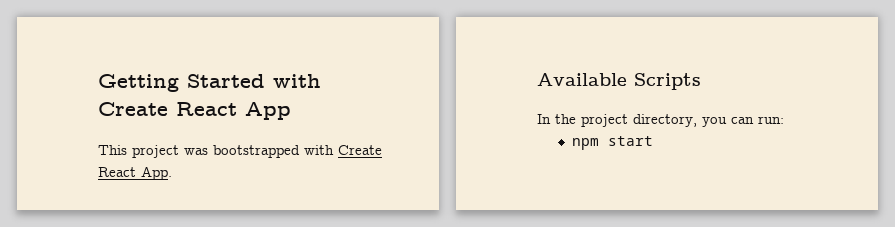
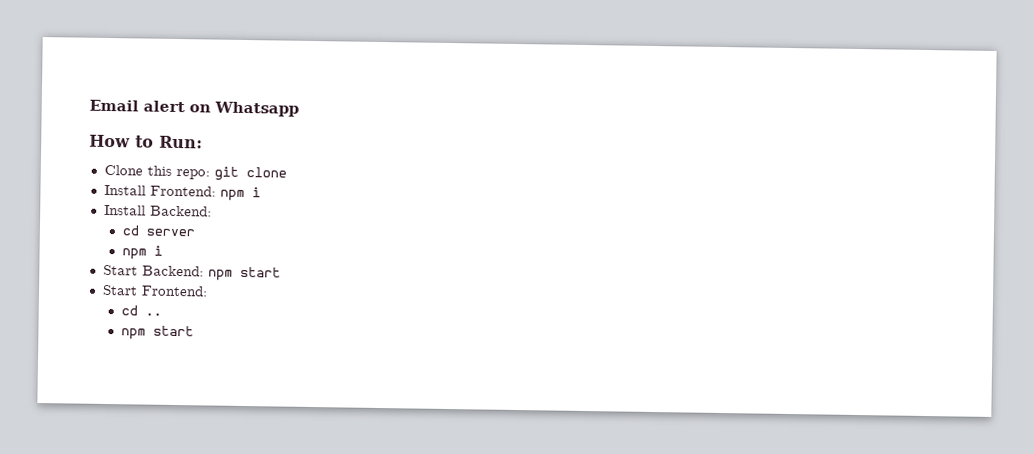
[98,74,321,92] [98,102,291,120] [98,145,382,158] [98,166,172,180] [537,73,701,90] [537,114,784,127] Getting Started with Create React App // This project was bootstrapped with Create React App. // Available Scripts // In the project directory, you can run: -> [89,99,299,117] [89,134,203,149] [103,164,287,181] [103,184,261,202] [103,204,212,217] [121,225,195,237] [121,245,163,260] [102,264,281,281] [101,284,208,297] [120,305,162,316] Email alert on Whatsapp // How to Run: // Clone this repo: git clone // Install Frontend: npm i // Install Backend: // cd server // npm i // Start Backend: npm start // Start Frontend: // cd ..

